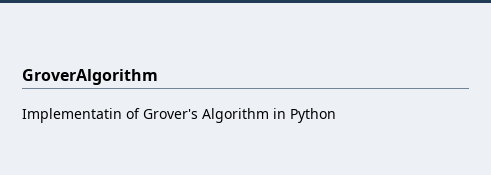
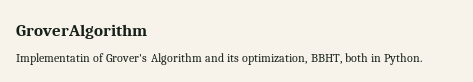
[273,108,336,123] in Python -> [204,53,423,65] and its optimization, BBHT, both in Python.

